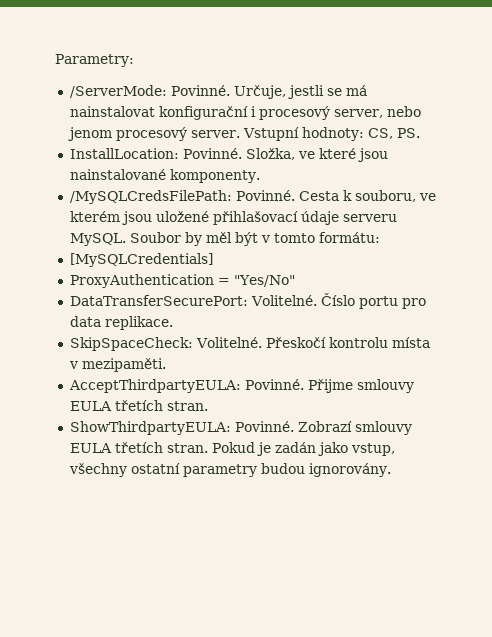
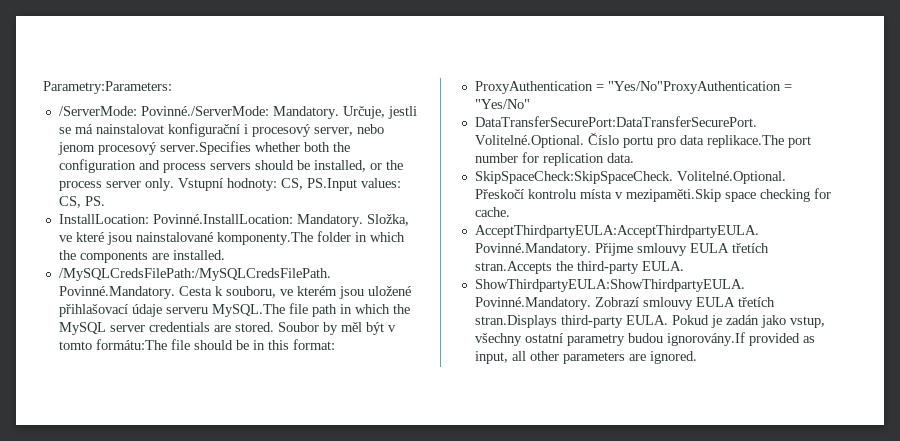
[55,54,134,67] Parametry: -> [43,81,172,94] Parametry:Parameters:
[170,85,230,96] Povinné. -> [140,106,339,119] Povinné./ServerMode: Mandatory.
[190,127,364,141] server. Vstupní hodnoty: -> [159,141,350,155] [58,159,403,173] [58,178,401,191] server.Specifies whether both the configuration and process servers should be installed, or the process server only. Vstupní hodnoty: CS, PS.Input values:
[182,148,242,159] Povinné. -> [152,214,363,227] Povinné.InstallLocation: Mandatory.
[169,169,260,183] [69,190,295,204] komponenty. // /MySQLCredsFilePath: Povinné. -> [216,231,405,245] [58,250,225,263] [58,268,331,281] [58,286,175,299] komponenty.The folder in which the components are installed. // /MySQLCredsFilePath:/MySQLCredsFilePath. Povinné.Mandatory.
[69,233,126,246] MySQL. -> [211,303,410,317] [58,322,274,335] MySQL.The file path in which the MySQL server credentials are stored.
[318,232,380,243] [69,253,213,267] formátu: // [MySQLCredentials] -> [95,339,335,350] formátu:The file should be in this format:
(230, 281) none -> [607,81,792,94] "Yes/No"ProxyAuthentication =
[69,295,317,306] DataTransferSecurePort: Volitelné. -> [474,116,757,127] [474,135,584,148] DataTransferSecurePort:DataTransferSecurePort. Volitelné.Optional.
[104,316,173,330] [69,337,430,351] [68,358,166,372] [68,379,414,393] [69,400,208,411] [69,421,294,435] replikace. // SkipSpaceCheck: Volitelné. Přeskočí kontrolu místa v mezipaměti. // AcceptThirdpartyEULA: Povinné. Přijme smlouvy EULA třetích stran. // ShowThirdpartyEULA: Povinné. -> [706,135,811,148] [474,152,634,166] [474,171,786,184] [474,188,831,202] [474,207,510,217] [474,225,759,238] [474,243,769,256] [474,261,684,274] [474,279,745,292] [474,297,591,310] replikace.The port number for replication data. // SkipSpaceCheck:SkipSpaceCheck. Volitelné.Optional. Přeskočí kontrolu místa v mezipaměti.Skip space checking for cache. // AcceptThirdpartyEULA:AcceptThirdpartyEULA. Povinné.Mandatory. Přijme smlouvy EULA třetích stran.Accepts the third-party EULA. // ShowThirdpartyEULA:ShowThirdpartyEULA. Povinné.Mandatory.
[166,443,208,453] stran. -> [474,315,668,328] stran.Displays third-party EULA.
[308,463,391,477] ignorovány. -> [666,332,815,346] [474,351,697,364] ignorovány.If provided as input, all other parameters are ignored.

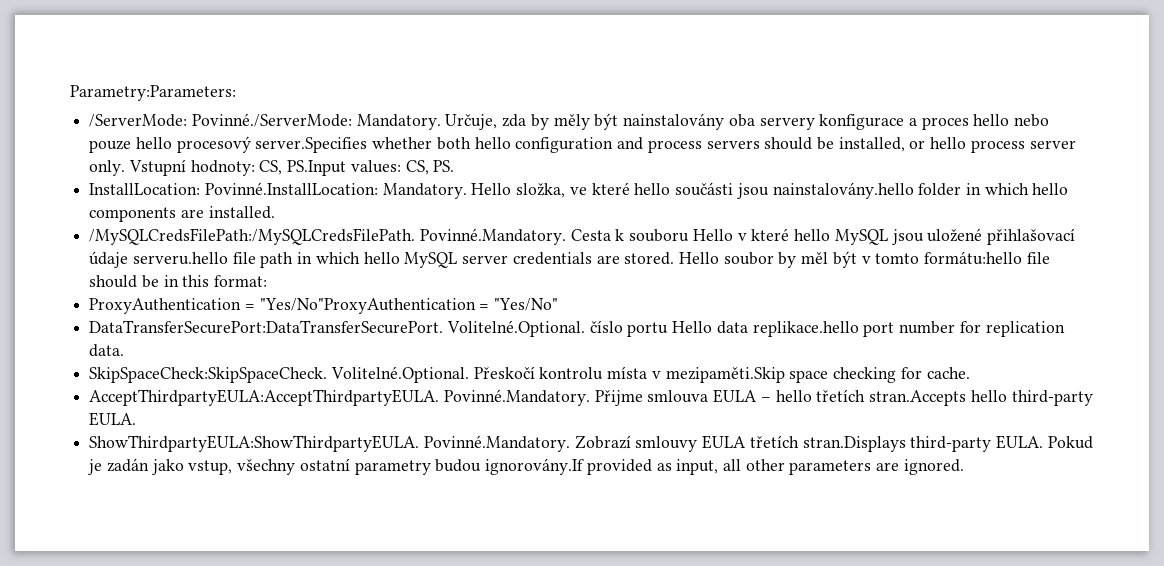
[387,106,417,119] [58,123,384,137] [57,142,95,155] jestli se má nainstalovat konfigurační i procesový server, nebo jenom -> [502,113,1050,130] [89,137,172,153] zda by měly být nainstalovány oba servery konfigurace a proces hello nebo pouze hello
[332,142,350,152] the -> [474,137,511,149] hello
[385,160,403,170] the -> [930,137,967,149] hello
[366,214,409,226] [58,232,313,245] Složka, ve které jsou nainstalované komponenty.The -> [471,182,914,199] Hello složka, ve které hello součásti jsou nainstalovány.hello
[58,250,76,260] the -> [1032,183,1069,195] hello
[225,286,337,298] souboru, ve kterém -> [629,228,888,245] souboru Hello v které hello MySQL
[165,304,285,317] serveru MySQL.The -> [132,252,228,265] serveru.hello
[392,304,410,314] the -> [363,252,400,264] hello
[277,322,319,332] Soubor -> [678,252,774,265] Hello soubor
[95,339,167,350] formátu:The -> [924,251,1023,265] formátu:hello
[587,133,784,148] Číslo portu pro data replikace.The -> [589,320,859,337] číslo portu Hello data replikace.hello
[636,243,729,256] smlouvy EULA -> [647,389,812,403] smlouva EULA – hello
[555,261,573,271] the -> [970,390,1007,402] hello

